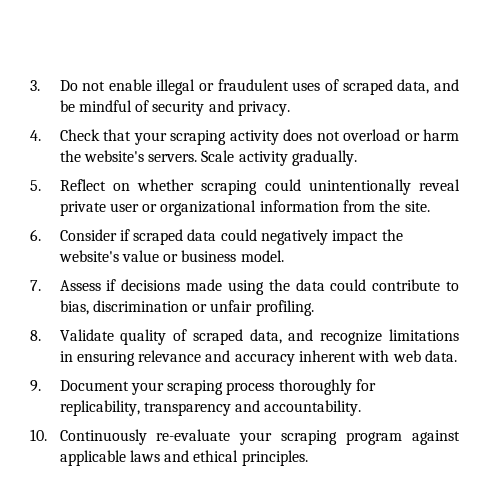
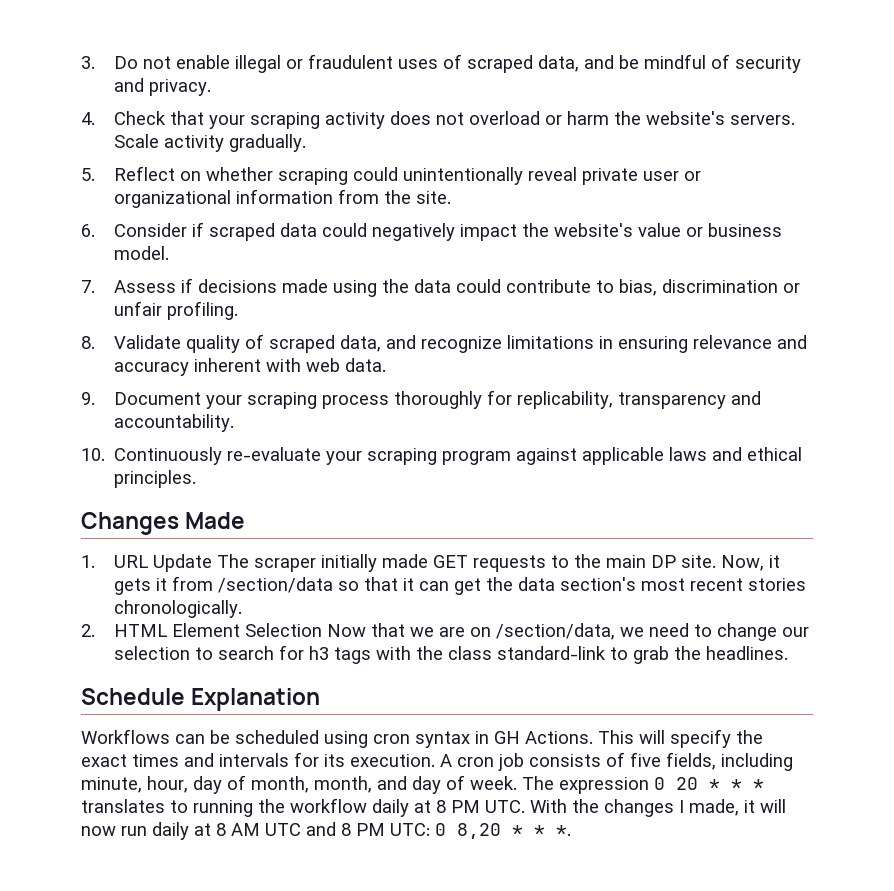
(308, 458) none -> [81,512,246,535] [81,554,781,572] [114,576,807,595] [114,600,243,618] [81,623,810,641] [114,645,789,664] [81,688,321,711] [81,729,763,748] [81,752,793,771] [81,775,764,794] [81,798,786,817] [81,822,571,840] // Changes Made // 1. URL Update The scraper initially made GET requests to the main DP site. Now, it gets it from /section/data so that it can get the data section's most recent stories chronologically. // 2. HTML Element Selection Now that we are on /section/data, we need to change our selection to search for h3 tags with the class standard-link to grab the headlines. // Schedule Explanation // Workflows can be scheduled using cron syntax in GH Actions. This will specify the exact times and intervals for its execution. A cron job consists of five fields, including minute, hour, day of month, month, and day of week. The expression 0 20 * * * translates to running the workflow daily at 8 PM UTC. With the changes I made, it will now run daily at 8 AM UTC and 8 PM UTC: 0 8,20 * * *.

